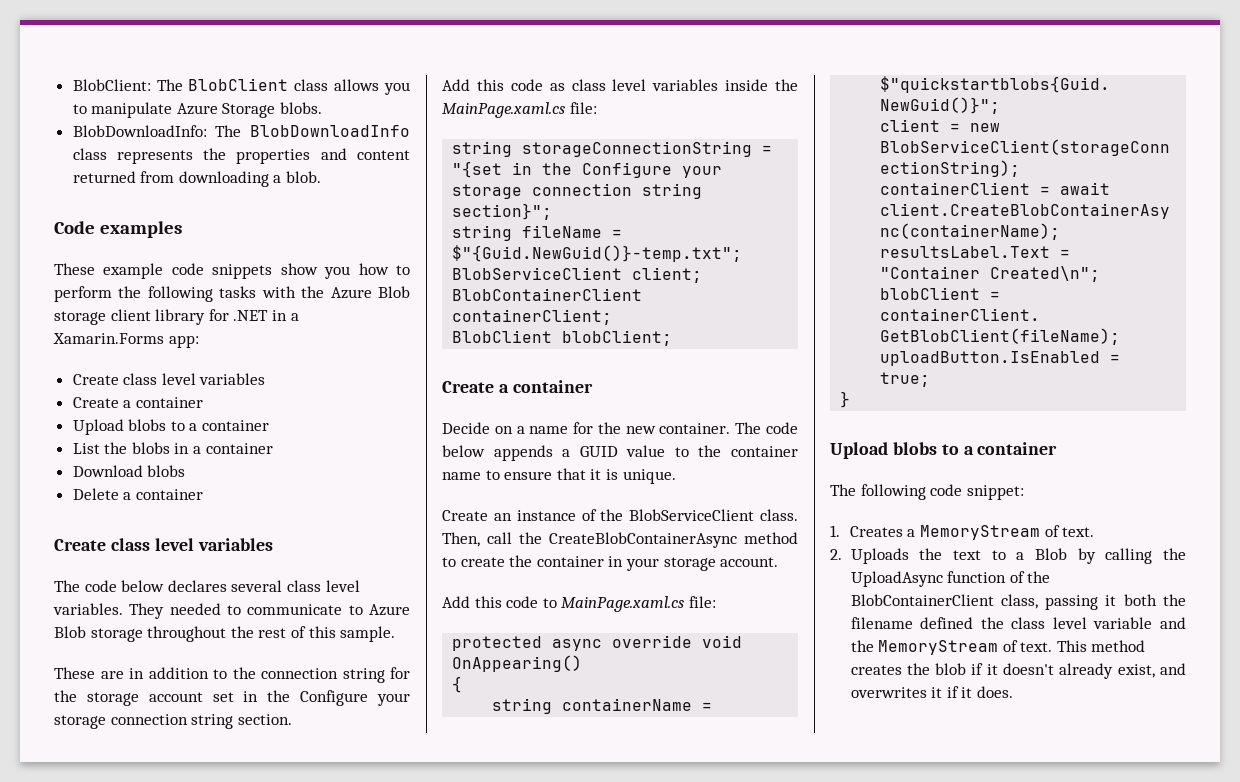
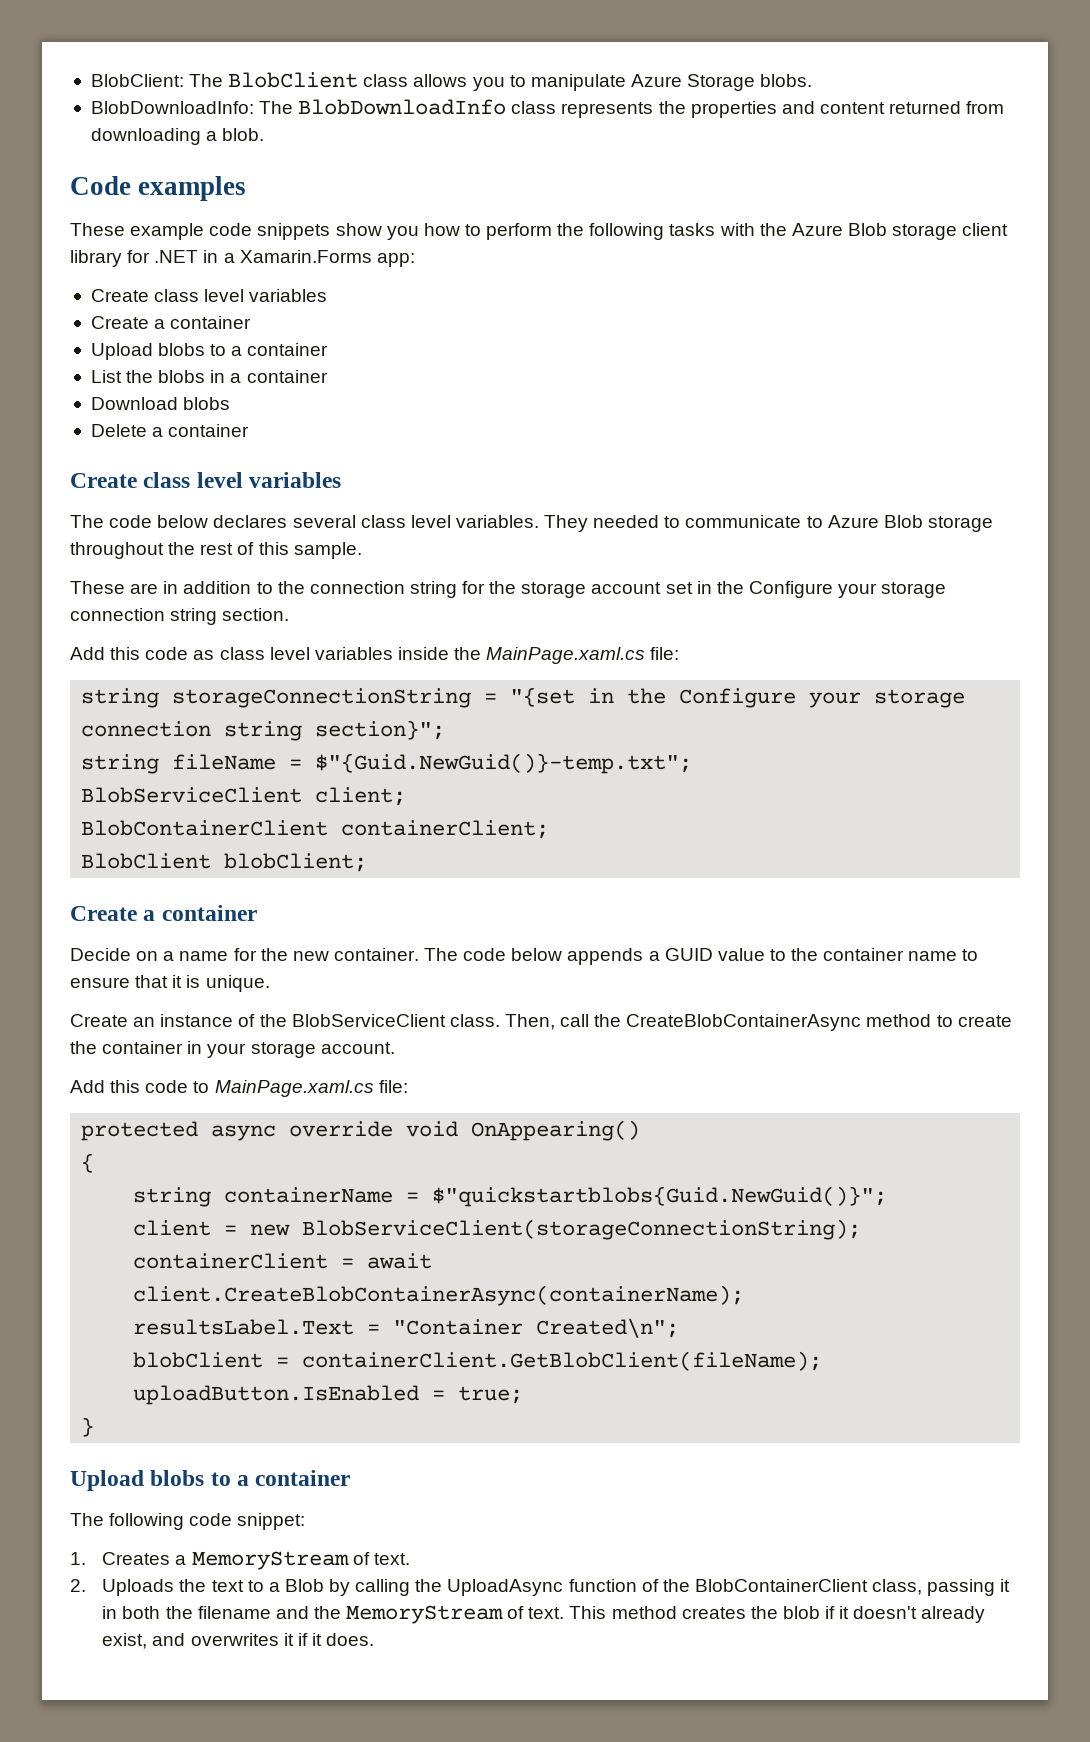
(1117, 600) none -> [102,1606,118,1619] in
[920,617,1153,629] defined the class level variable -> (271, 1612) none

